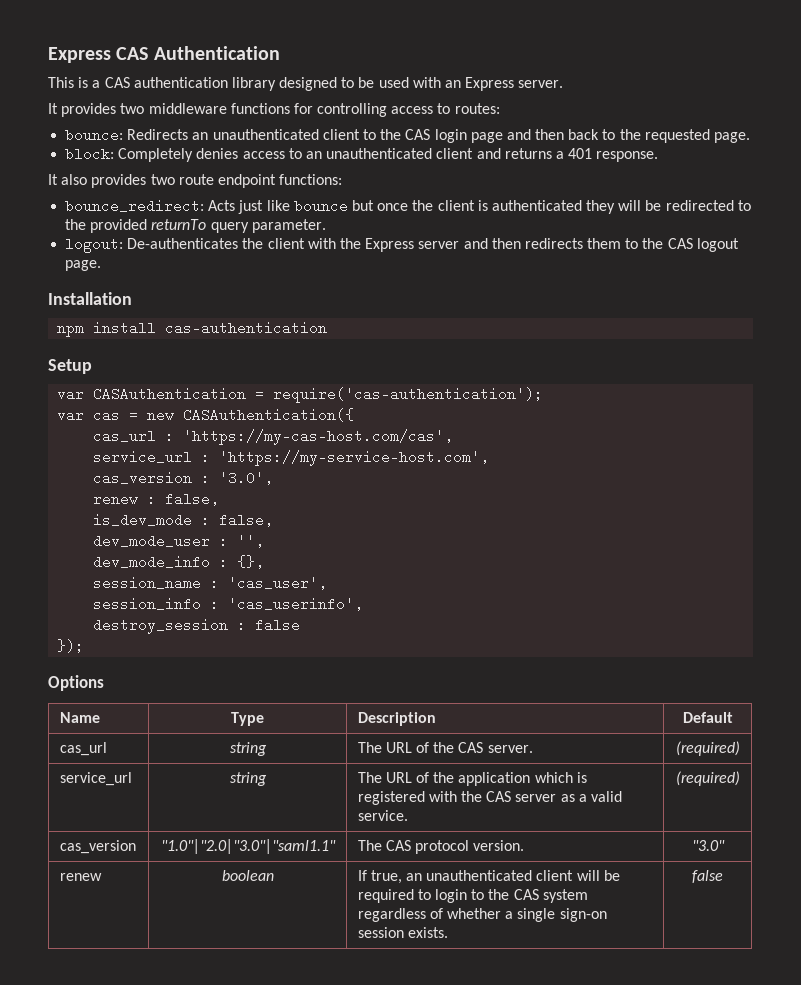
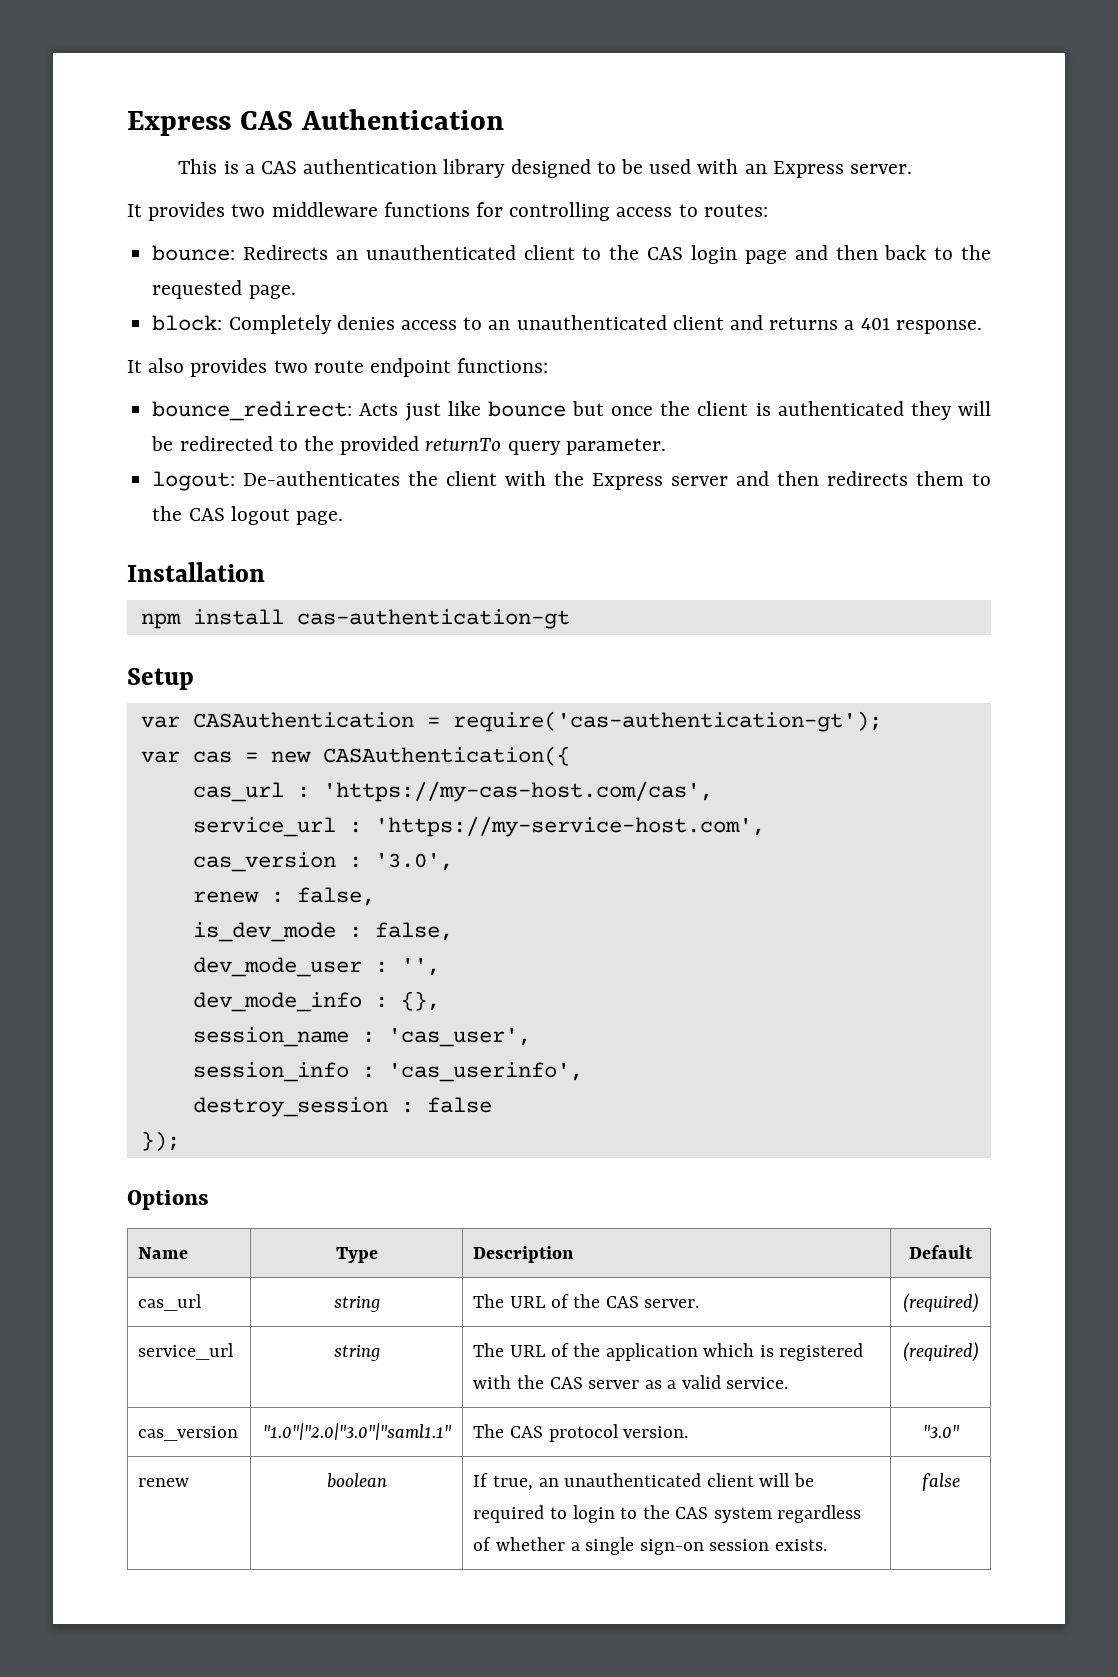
[165,321,328,335] cas-authentication -> [296,609,570,629] cas-authentication-gt
[273,387,544,403] require('cas-authentication'); -> [452,711,882,732] require('cas-authentication-gt');

